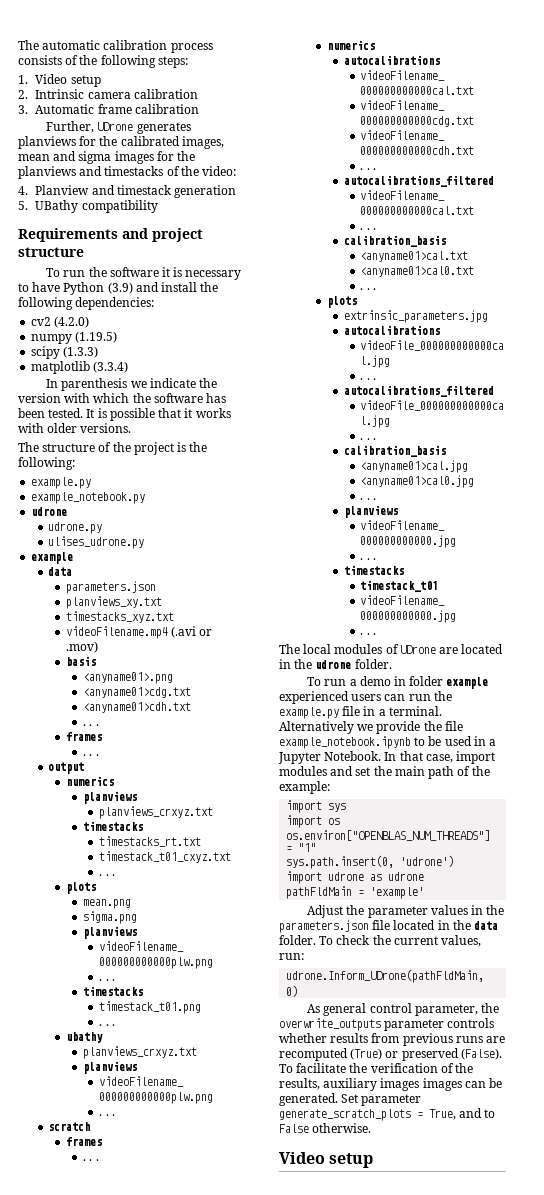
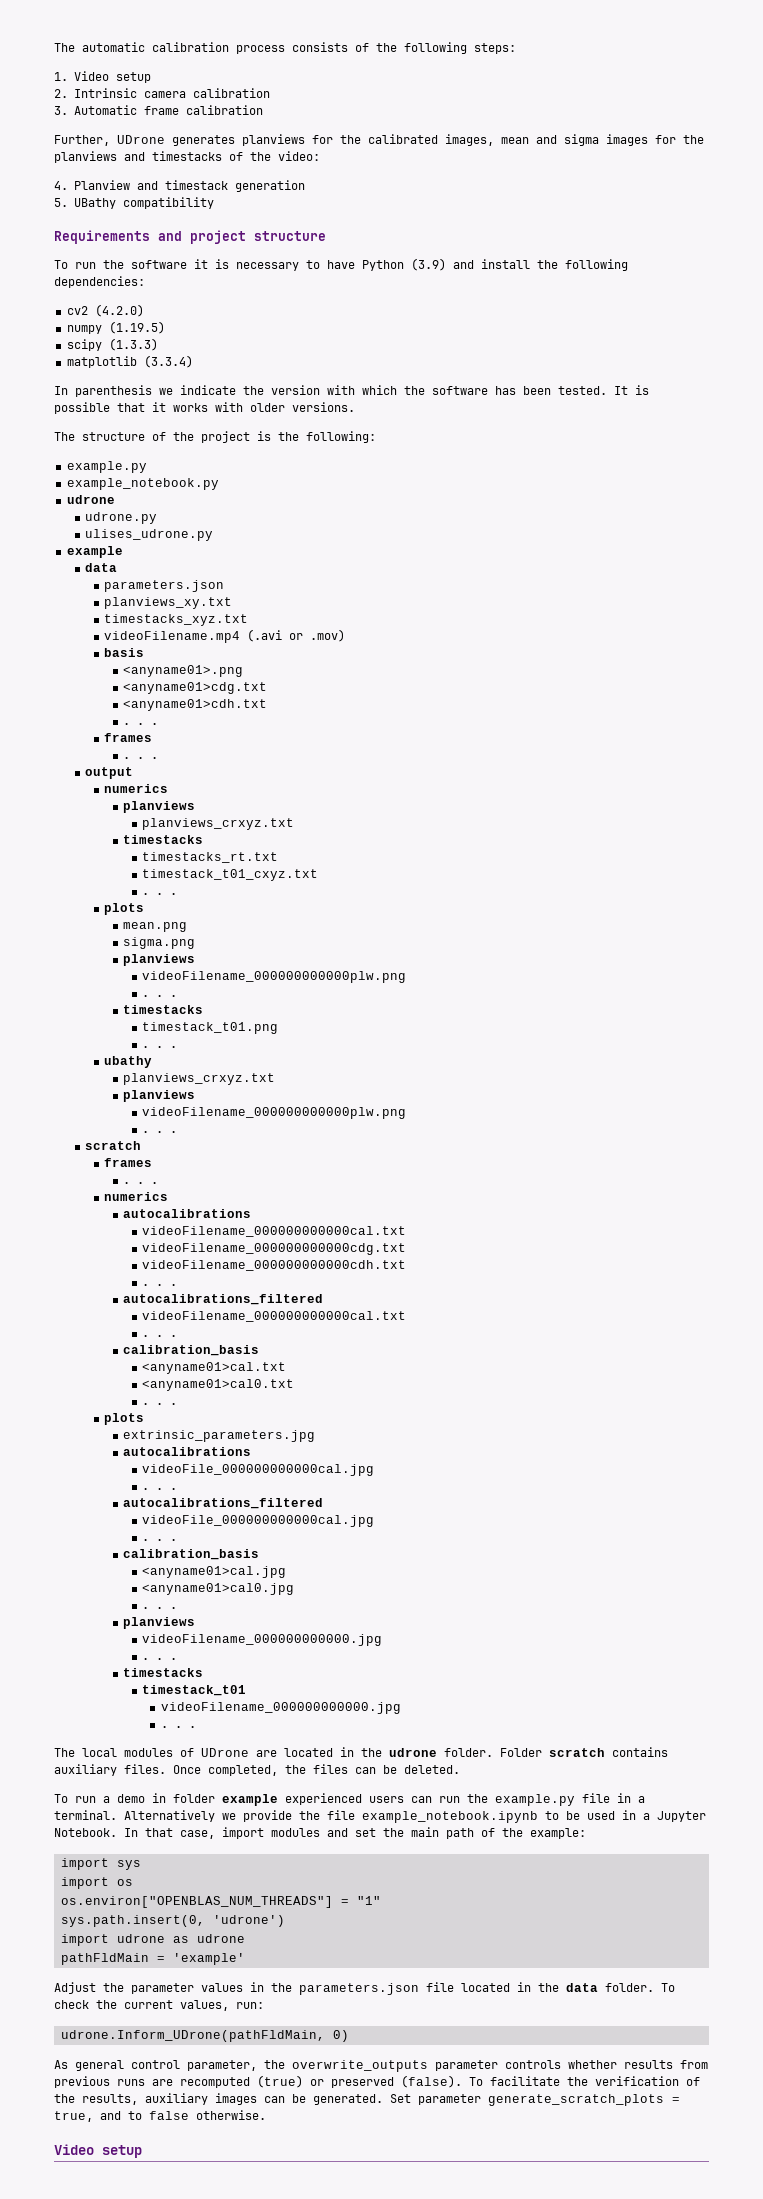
(392, 664) none -> [500,1747,668,1757] [54,1764,460,1776] Folder scratch contains auxiliary files. Once completed, the files can be deleted.
[350,1048,383,1060] (True) -> [257,2075,303,2088] (true)
[460,1048,502,1060] (False). -> [401,2075,462,2088] (false).
[422,1078,462,1091] images -> (257, 2099) none
[429,1109,456,1120] True, -> [54,2111,93,2122] true,
[279,1124,309,1133] False -> [149,2111,189,2120] false

